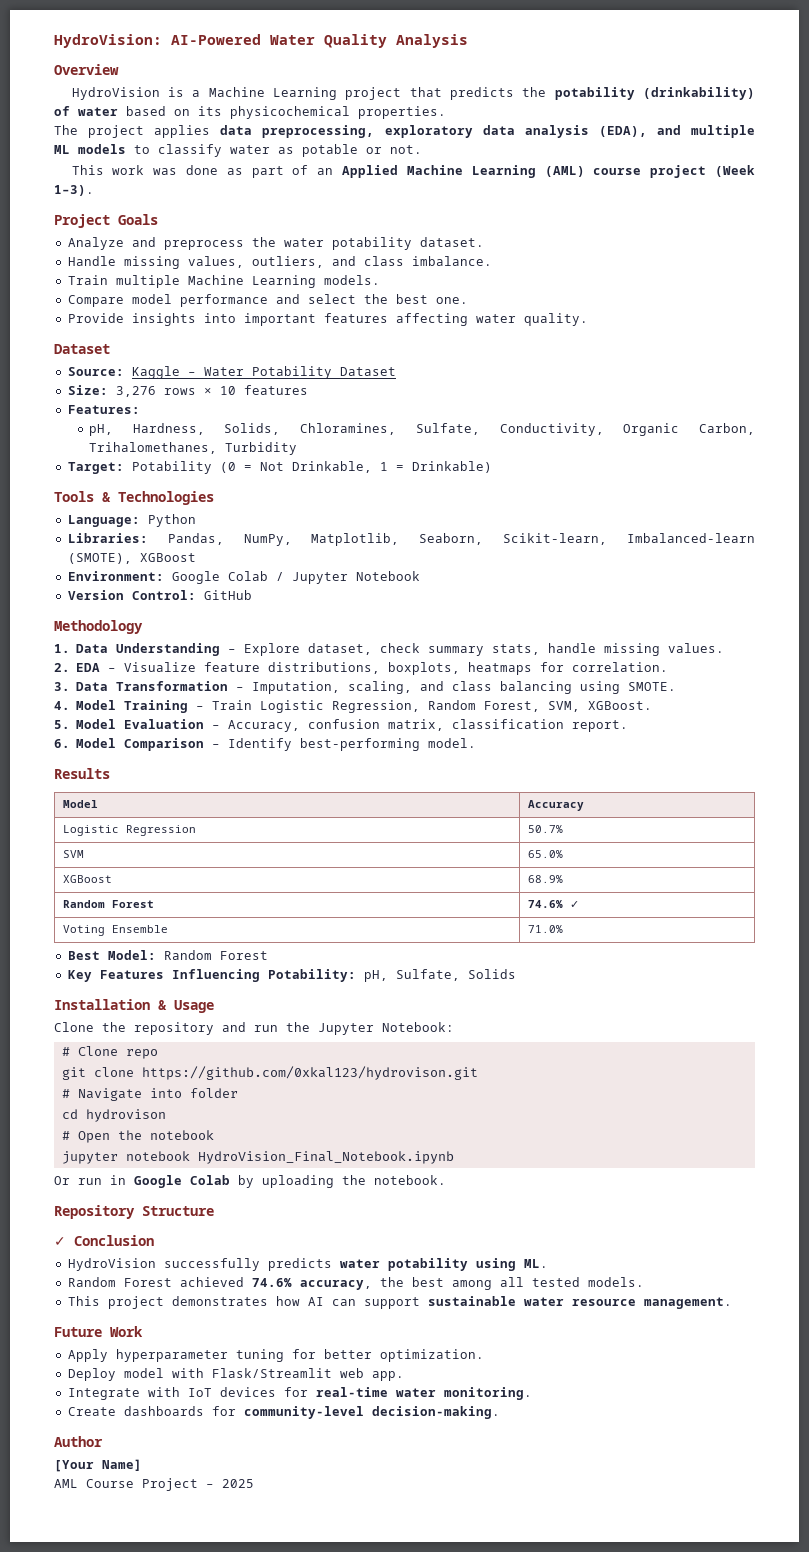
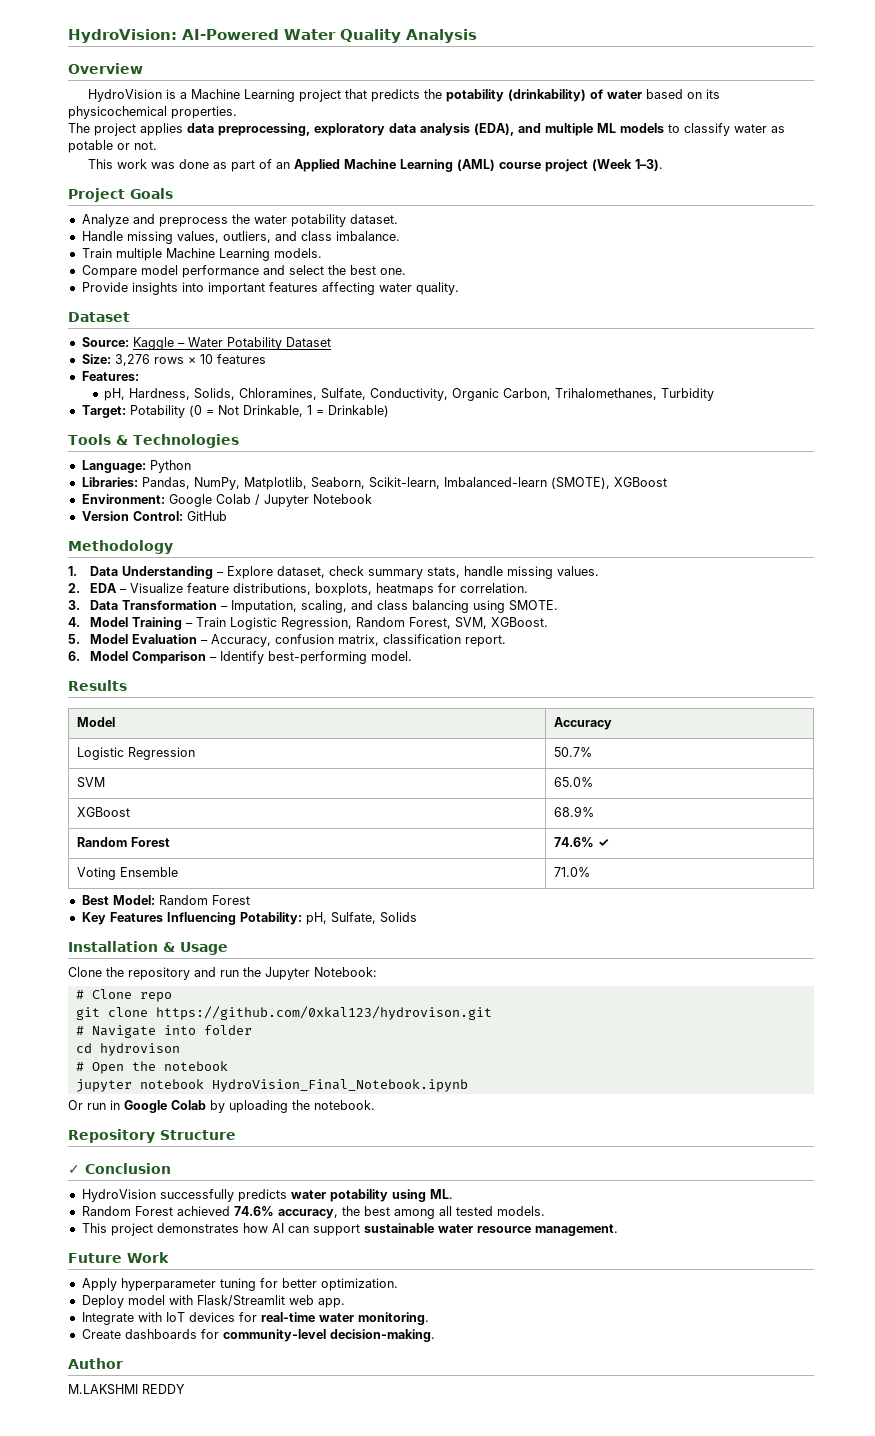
[54,1459,142,1472] [54,1478,254,1491] [Your Name] // AML Course Project – 2025 -> [68,1384,185,1395] M.LAKSHMI REDDY

